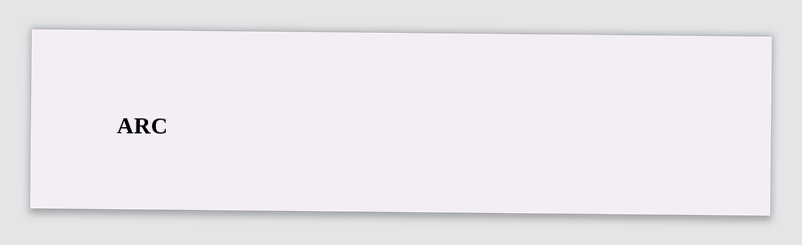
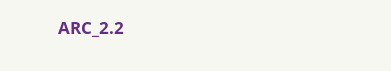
[116,118,169,134] ARC -> [58,22,124,37] ARC_2.2

